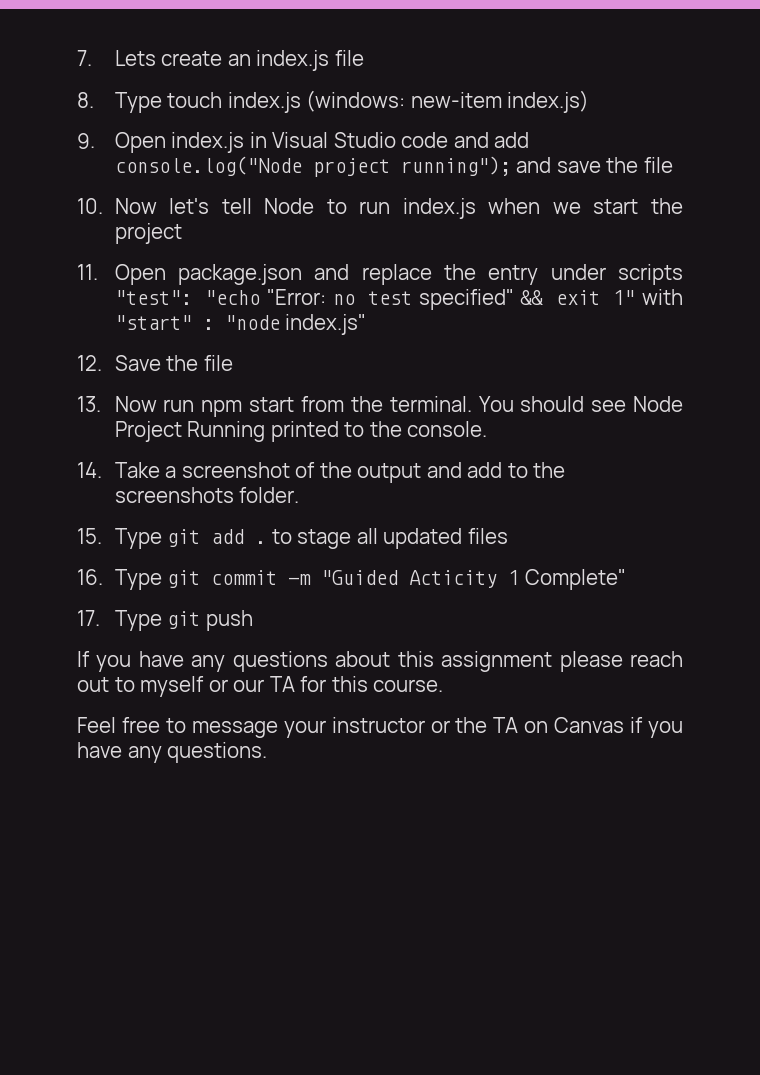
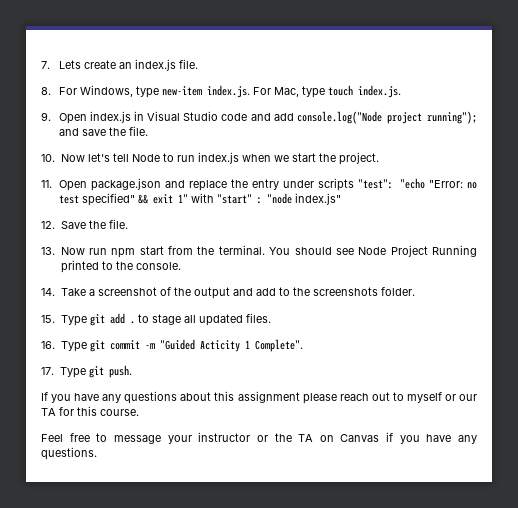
[334,50,364,66] file -> [178,59,198,69] file.
[114,90,590,113] Type touch index.js (windows: new-item index.js) -> [58,85,401,98] For Windows, type new-item index.js. For Mac, type touch index.js.
[643,157,673,173] file -> [128,126,148,136] file.
[114,223,182,244] project -> [338,152,379,165] project.
[203,355,233,371] file -> [108,219,128,229] file.
[467,528,508,544] files -> [245,313,271,323] files.
[524,569,626,590] Complete" -> [254,339,303,352] Complete".
[205,610,253,631] push -> [108,365,132,378] push.

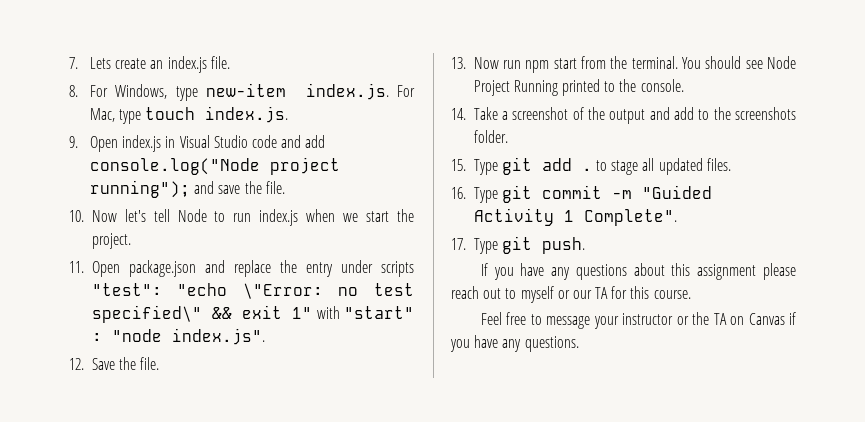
[428,180,463,188] "Error: -> [242,283,323,299] \"Error:
[81,193,135,206] specified" -> [91,305,202,323] specified\"
[294,193,341,205] index.js" -> [171,328,265,345] index.js".
[199,340,240,352] Acticity -> [473,208,554,226] Activity

